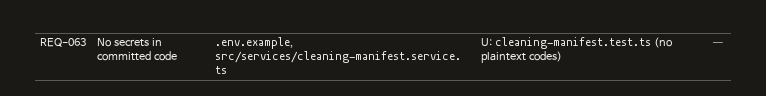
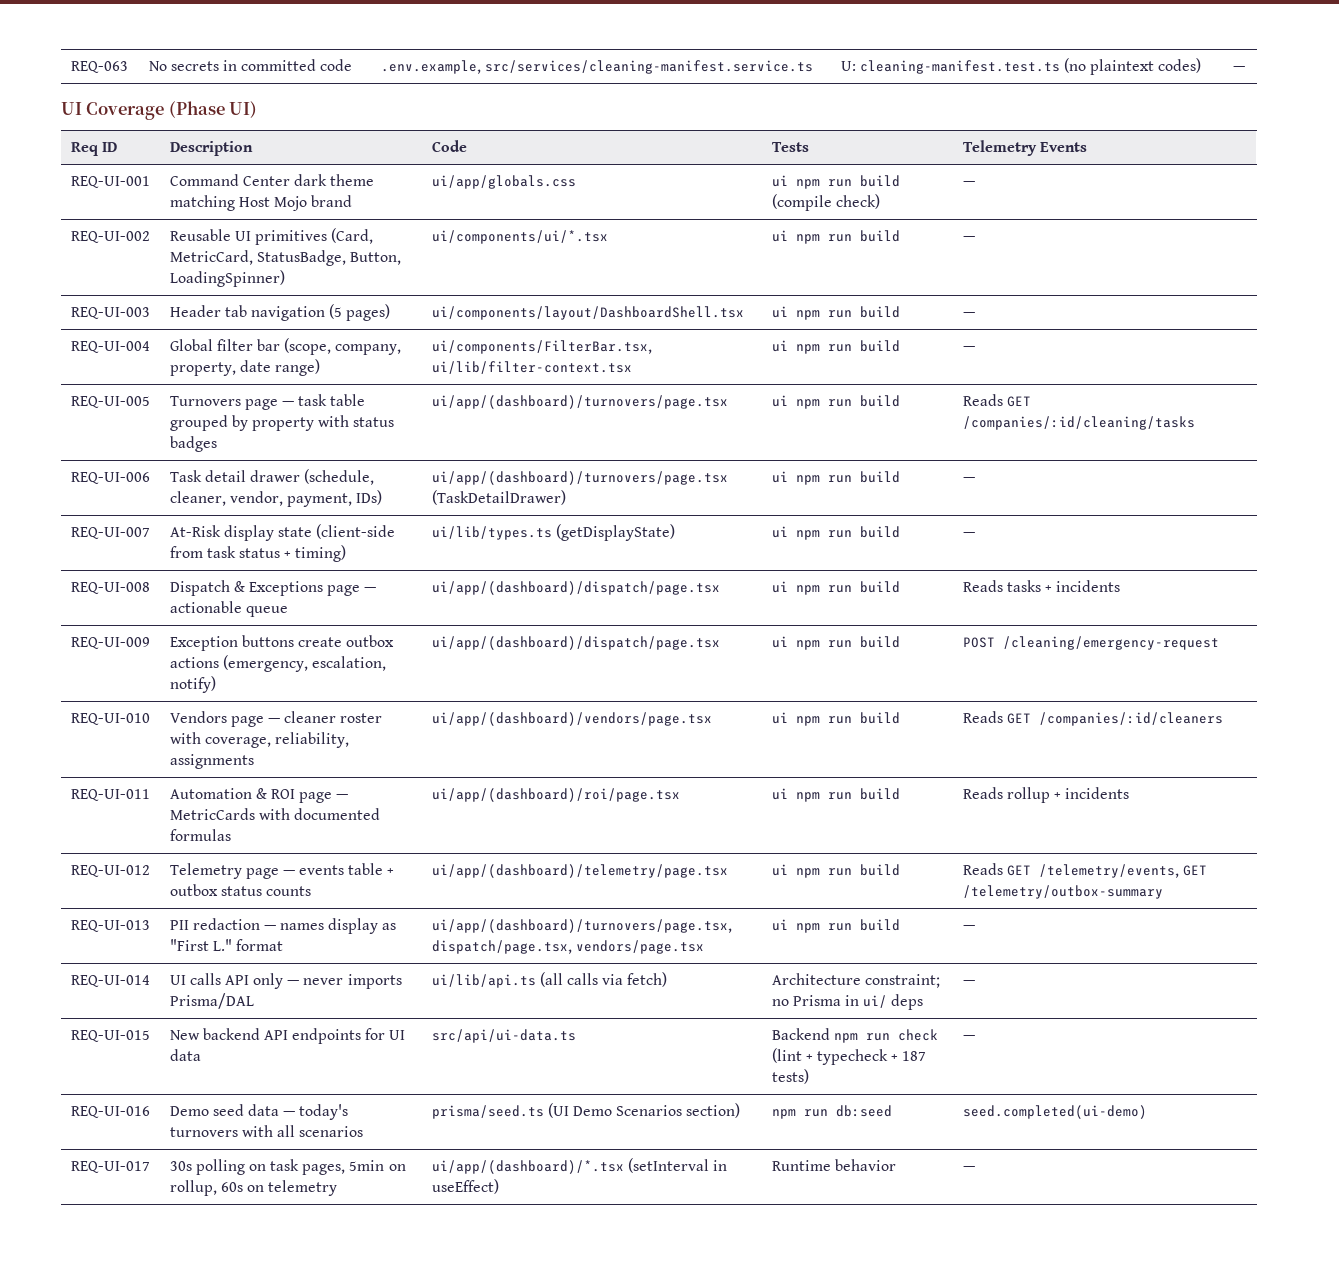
(724, 44) none -> [61,101,258,120] [70,142,117,156] [169,141,253,156] [431,140,467,152] [771,142,809,152] [962,140,1087,156] [70,176,150,188] [169,174,375,186] [169,195,353,211] [431,175,576,189] [771,175,900,189] [771,194,880,211] [962,181,975,186] [70,231,150,243] [169,228,374,245] [169,250,401,266] [169,270,285,287] [431,230,608,244] [771,230,900,244] [962,236,975,241] [70,307,150,319] [169,304,391,321] [431,306,744,320] [771,306,900,320] [962,312,975,317] [70,341,150,353] [169,338,402,355] [169,359,320,376] [431,340,652,354] [431,361,632,374] [771,340,900,354] [962,346,975,351] [70,396,150,408] [169,394,366,410] [169,415,395,431] [169,436,217,452] [431,395,728,409] [771,395,900,409] [962,394,1031,407] [962,416,1195,430] [70,472,150,484] [169,469,375,485] [169,490,383,507] [431,471,728,485] [431,490,566,505] [771,471,900,485] [962,477,975,482] [70,527,150,539] [169,524,396,541] [169,545,347,562] [431,524,675,541] [771,526,900,540] [962,532,975,537] [70,582,150,594] [169,580,377,596] [169,601,288,617] [431,581,720,595] [771,581,900,595] [962,580,1121,592] [70,637,150,649] [169,635,395,651] [169,655,386,672] [169,676,216,693] [431,636,720,650] [771,636,900,650] [962,636,1219,650] [70,713,150,725] [169,711,383,727] [169,732,349,748] [169,754,254,769] [431,712,712,726] [771,712,900,726] [962,711,1223,726] [70,789,150,801] [169,788,349,803] [169,808,380,820] [169,829,231,841] [431,788,680,802] [771,788,900,802] [962,787,1130,803] [70,865,150,877] [169,863,395,879] [169,884,311,896] [431,864,728,878] [771,864,900,878] [962,863,1207,878] [962,885,1163,899] [70,920,150,932] [169,918,397,934] [169,939,283,951] [431,919,732,933] [431,940,704,954] [771,919,900,933] [962,925,975,930] [70,975,150,987] [169,973,402,989] [169,993,254,1009] [431,972,668,988] [771,973,940,988] [771,994,924,1010] [962,980,975,985] [70,1030,150,1042] [169,1028,406,1044] [169,1049,201,1061] [431,1029,576,1043] [771,1028,938,1043] [771,1048,927,1065] [771,1069,809,1084] [962,1035,975,1040] [70,1106,150,1118] [169,1104,349,1120] [169,1125,364,1137] [431,1103,741,1119] [771,1105,892,1119] [962,1105,1147,1119] [70,1161,150,1173] [169,1159,406,1175] [169,1180,338,1196] [431,1158,727,1174] [431,1179,499,1194] [771,1159,896,1171] [962,1166,975,1171] // UI Coverage (Phase UI) // Req ID | Description | Code | Tests | Telemetry Events // REQ-UI-001 | Command Center dark theme matching Host Mojo brand | ui/app/globals.css | ui npm run build (compile check) | — // REQ-UI-002 | Reusable UI primitives (Card, MetricCard, StatusBadge, Button, LoadingSpinner) | ui/components/ui/*.tsx | ui npm run build | — // REQ-UI-003 | Header tab navigation (5 pages) | ui/components/layout/DashboardShell.tsx | ui npm run build | — // REQ-UI-004 | Global filter bar (scope, company, property, date range) | ui/components/FilterBar.tsx, ui/lib/filter-context.tsx | ui npm run build | — // REQ-UI-005 | Turnovers page — task table grouped by property with status badges | ui/app/(dashboard)/turnovers/page.tsx | ui npm run build | Reads GET /companies/:id/cleaning/tasks // REQ-UI-006 | Task detail drawer (schedule, cleaner, vendor, payment, IDs) | ui/app/(dashboard)/turnovers/page.tsx (TaskDetailDrawer) | ui npm run build | — // REQ-UI-007 | At-Risk display state (client-side from task status + timing) | ui/lib/types.ts (getDisplayState) | ui npm run build | — // REQ-UI-008 | Dispatch & Exceptions page — actionable queue | ui/app/(dashboard)/dispatch/page.tsx | ui npm run build | Reads tasks + incidents // REQ-UI-009 | Exception buttons create outbox actions (emergency, escalation, notify) | ui/app/(dashboard)/dispatch/page.tsx | ui npm run build | POST /cleaning/emergency-request // REQ-UI-010 | Vendors page — cleaner roster with coverage, reliability, assignments | ui/app/(dashboard)/vendors/page.tsx | ui npm run build | Reads GET /companies/:id/cleaners // REQ-UI-011 | Automation & ROI page — MetricCards with documented formulas | ui/app/(dashboard)/roi/page.tsx | ui npm run build | Reads rollup + incidents // REQ-UI-012 | Telemetry page — events table + outbox status counts | ui/app/(dashboard)/telemetry/page.tsx | ui npm run build | Reads GET /telemetry/events, GET /telemetry/outbox-summary // REQ-UI-013 | PII redaction — names display as "First L." format | ui/app/(dashboard)/turnovers/page.tsx, dispatch/page.tsx, vendors/page.tsx | ui npm run build | — // REQ-UI-014 | UI calls API only — never imports Prisma/DAL | ui/lib/api.ts (all calls via fetch) | Architecture constraint; no Prisma in ui/ deps | — // REQ-UI-015 | New backend API endpoints for UI data | src/api/ui-data.ts | Backend npm run check (lint + typecheck + 187 tests) | — // REQ-UI-016 | Demo seed data — today's turnovers with all scenarios | prisma/seed.ts (UI Demo Scenarios section) | npm run db:seed | seed.completed(ui-demo) // REQ-UI-017 | 30s polling on task pages, 5min on rollup, 60s on telemetry | ui/app/(dashboard)/*.tsx (setInterval in useEffect) | Runtime behavior | —

